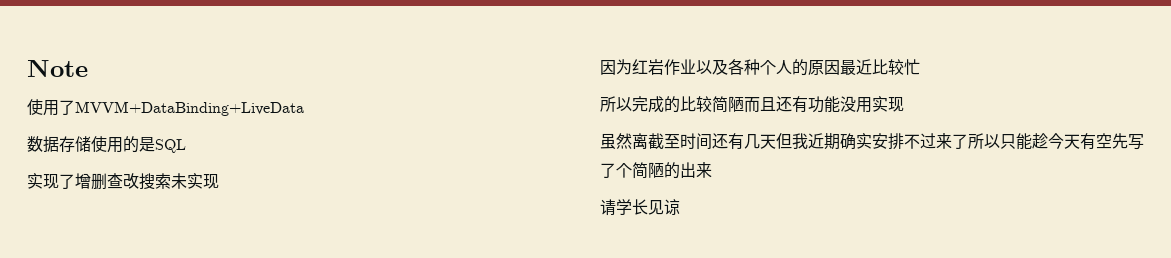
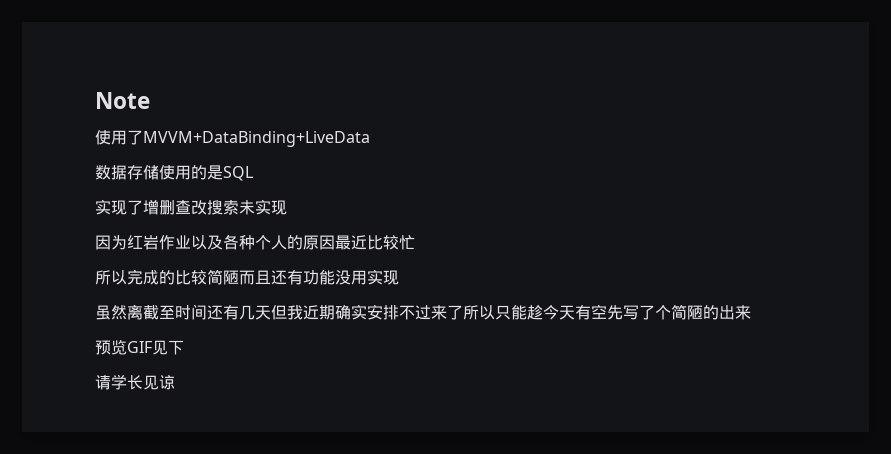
(712, 170) none -> [95,339,184,355] // 预览GIF见下

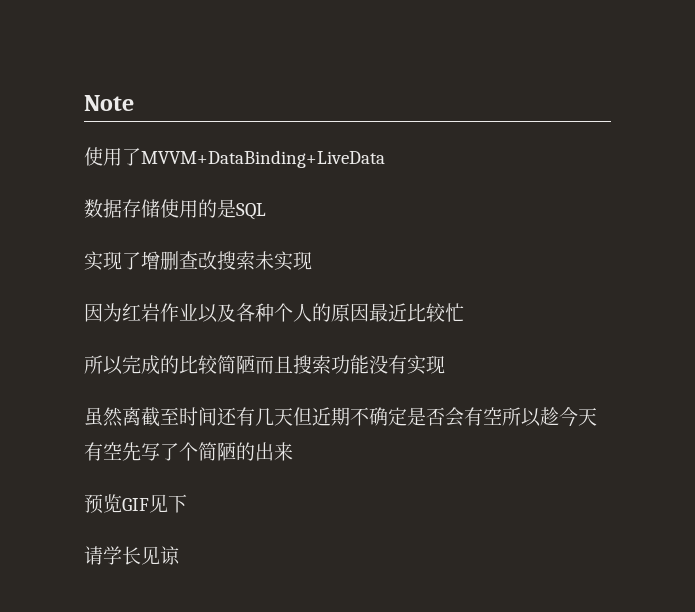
[271,270,367,285] 还有功能没用 -> [293,355,407,374] 搜索功能没有
[287,304,527,320] 我近期确实安排不过来了所以只能 -> [312,407,541,427] 近期不确定是否会有空所以

